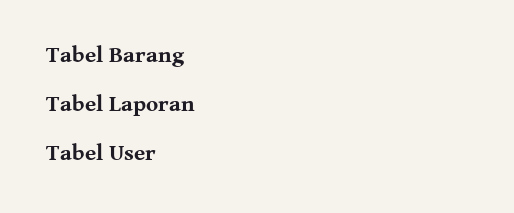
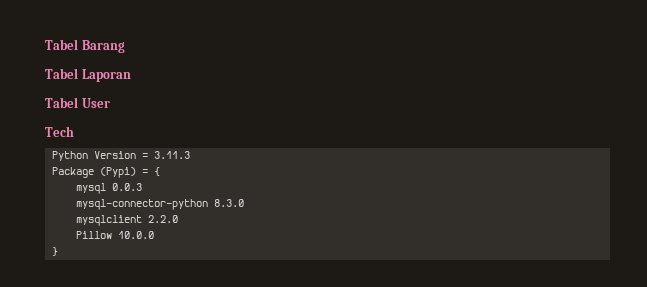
(157, 153) none -> [45,126,74,137] [51,151,190,161] [51,167,160,178] [75,183,142,194] [75,199,244,210] [75,215,178,226] [75,231,154,239] [51,247,58,256] // Tech // Python Version = 3.11.3 // Package (Pypi) = { // mysql 0.0.3 // mysql-connector-python 8.3.0 // mysqlclient 2.2.0 // Pillow 10.0.0 // }

